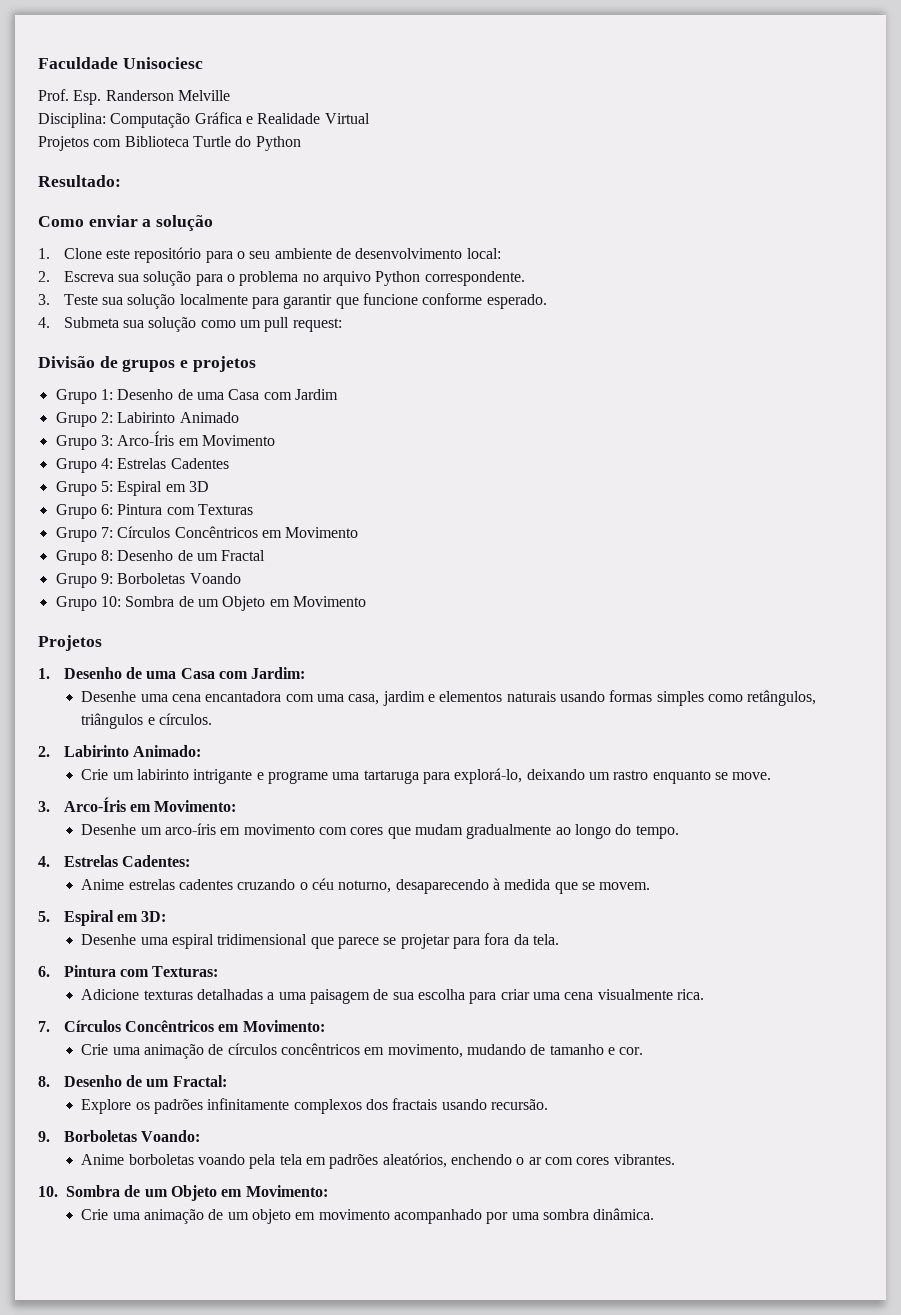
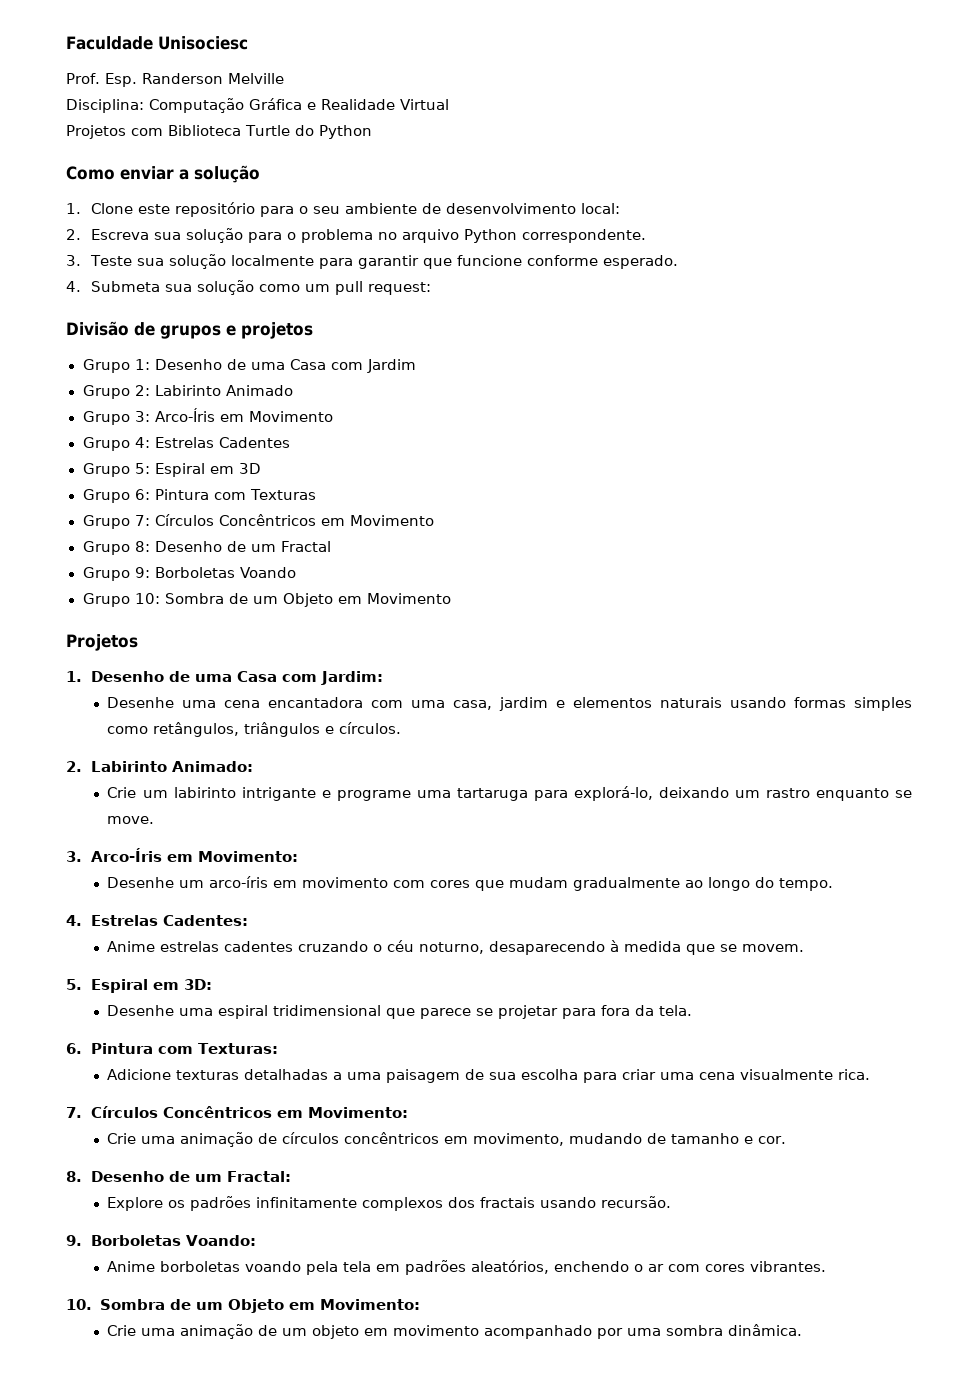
[38,175,121,187] // Resultado: -> (372, 132) none

